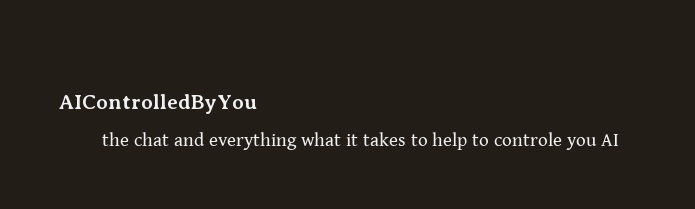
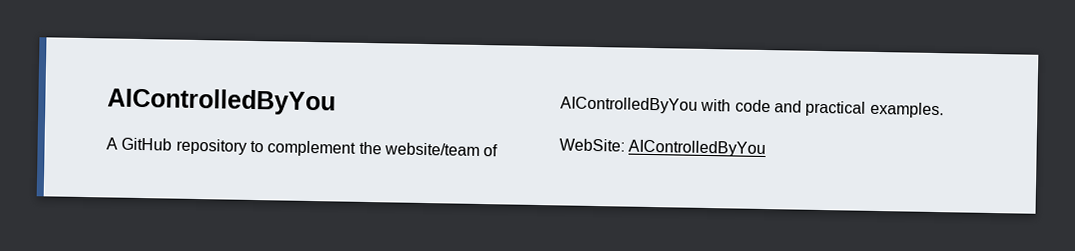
[101,132,620,150] the chat and everything what it takes to help to controle you AI -> [106,137,499,157] [560,96,944,119] [559,138,767,158] A GitHub repository to complement the website/team of AIControlledByYou with code and practical examples. // WebSite: AIControlledByYou

